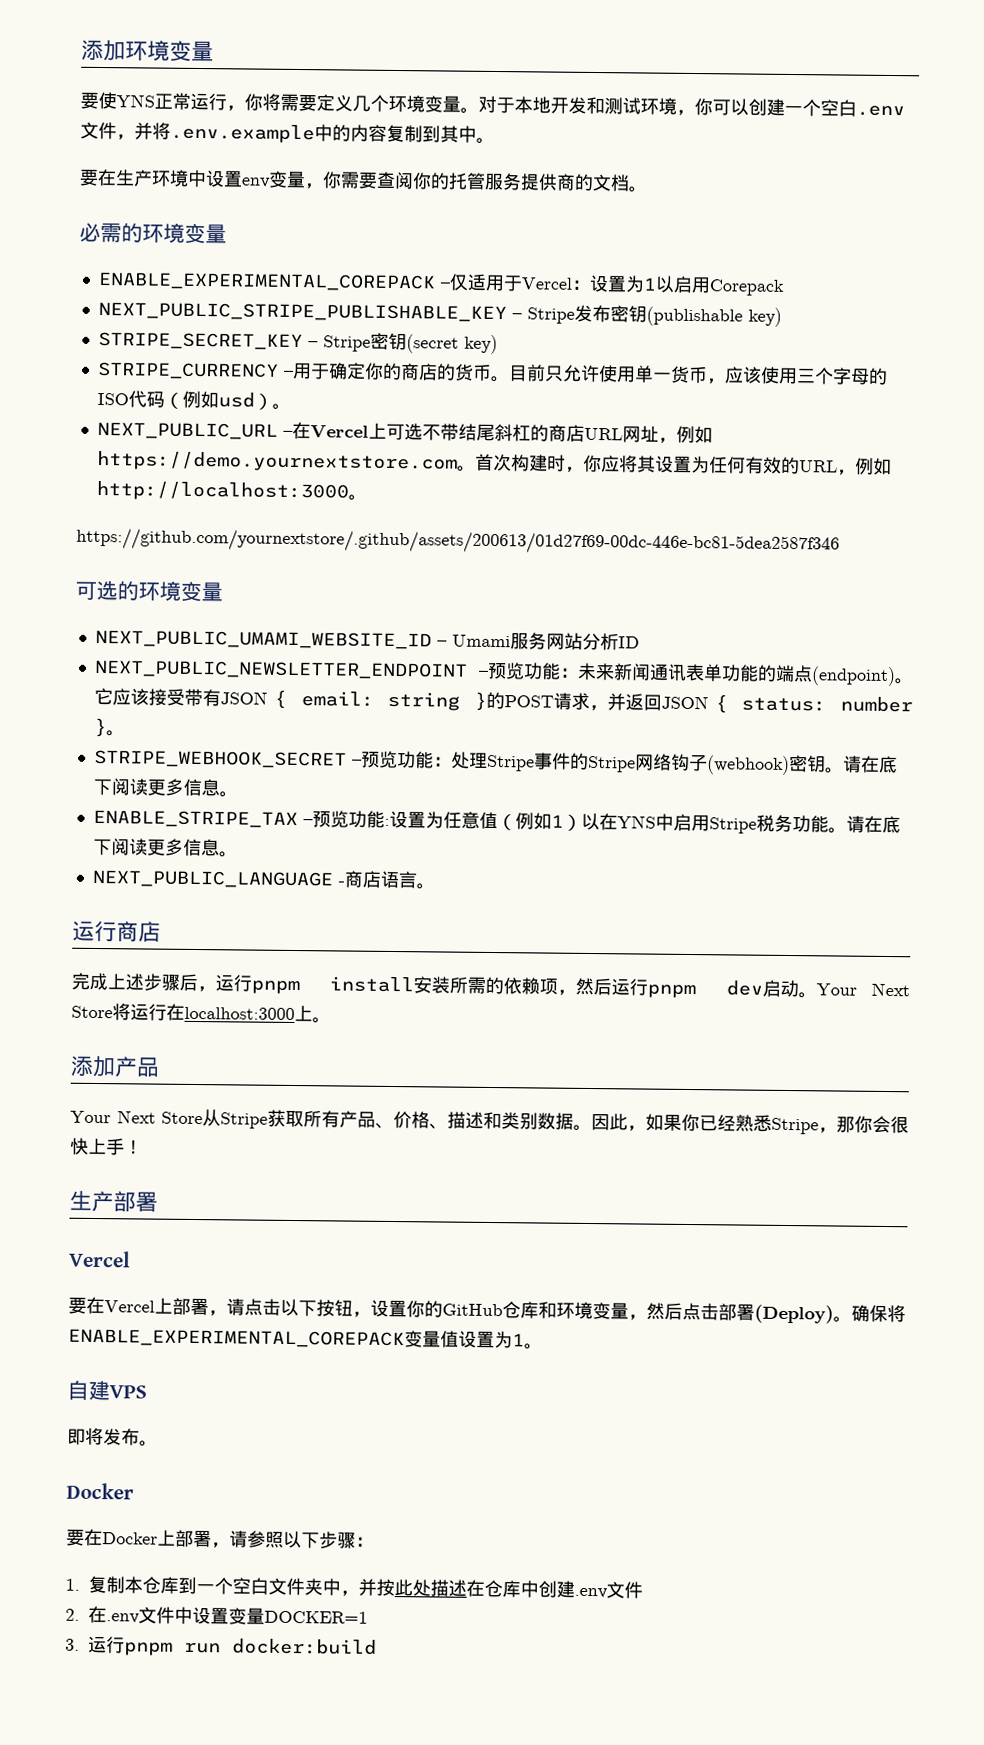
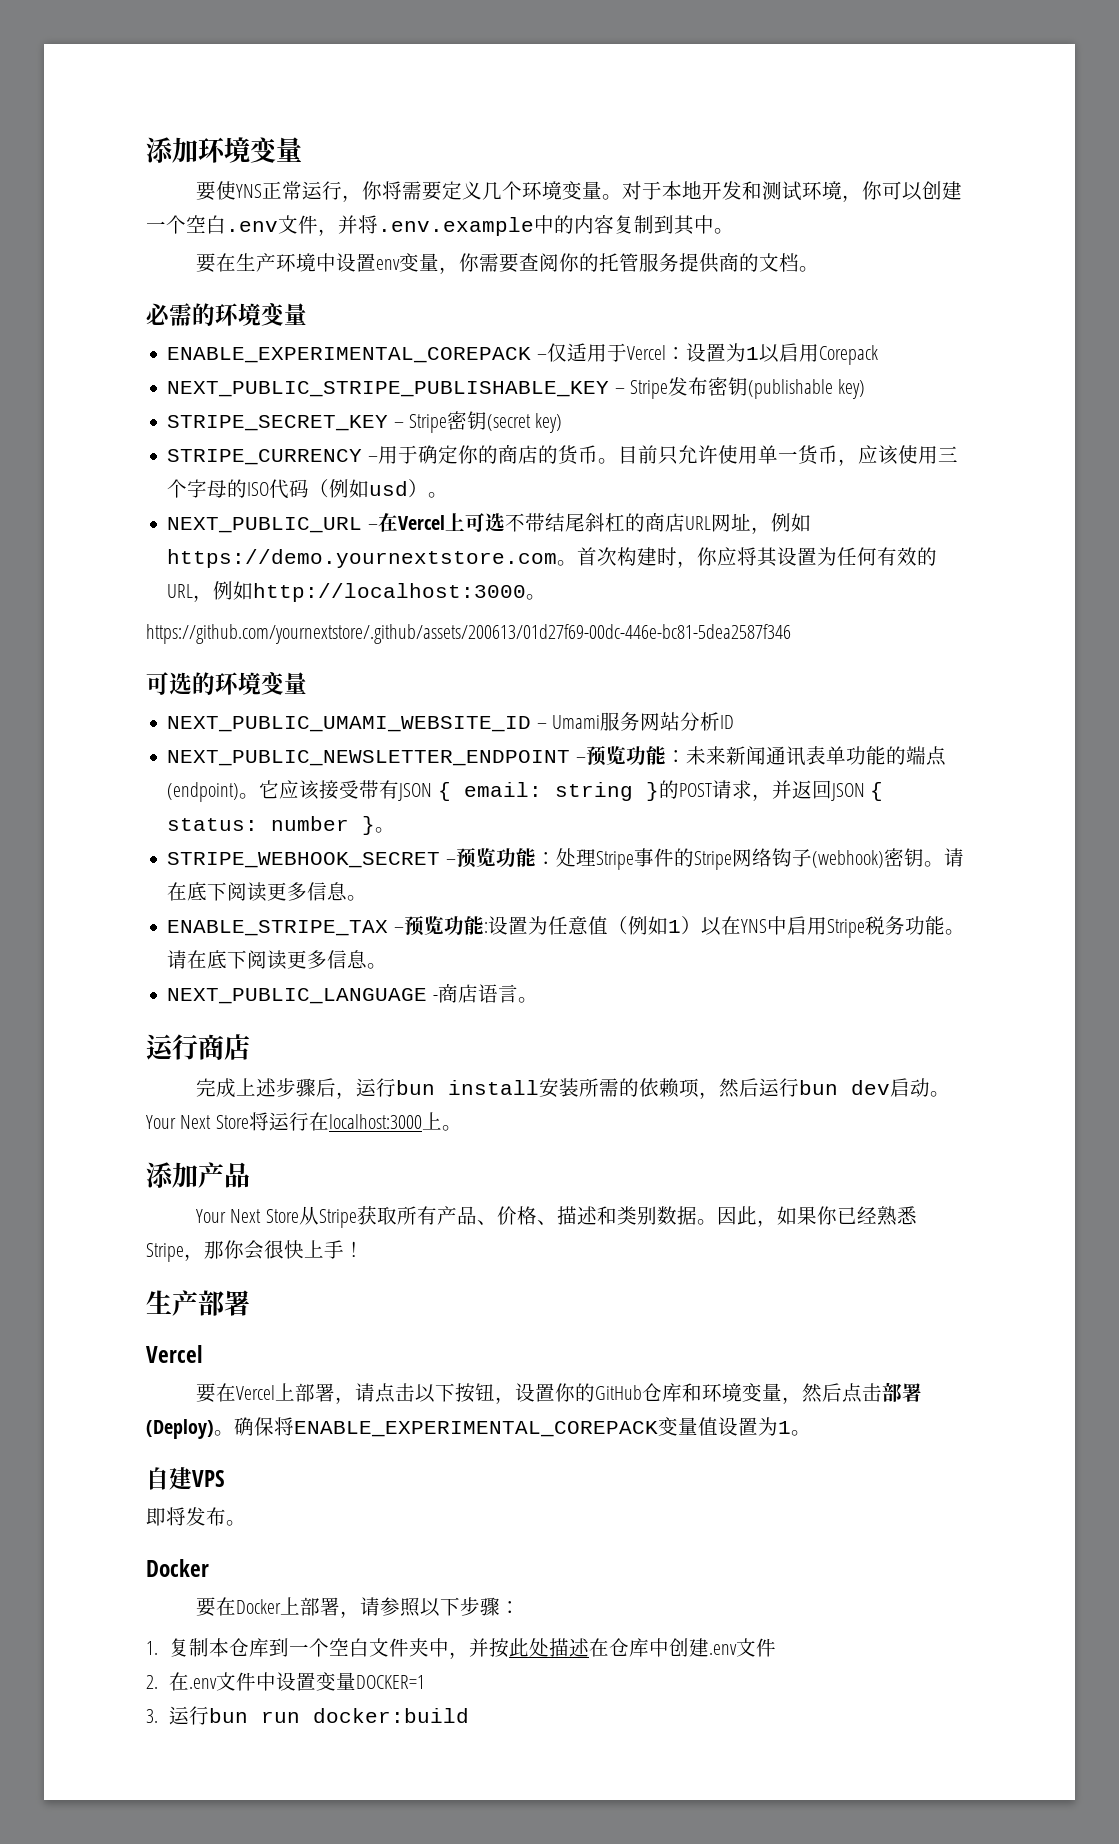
[251,980,300,995] pnpm -> [396,1080,436,1095] bun
[647,984,697,999] pnpm -> [799,1080,839,1095] bun
[124,1642,174,1656] pnpm -> [209,1708,249,1723] bun

